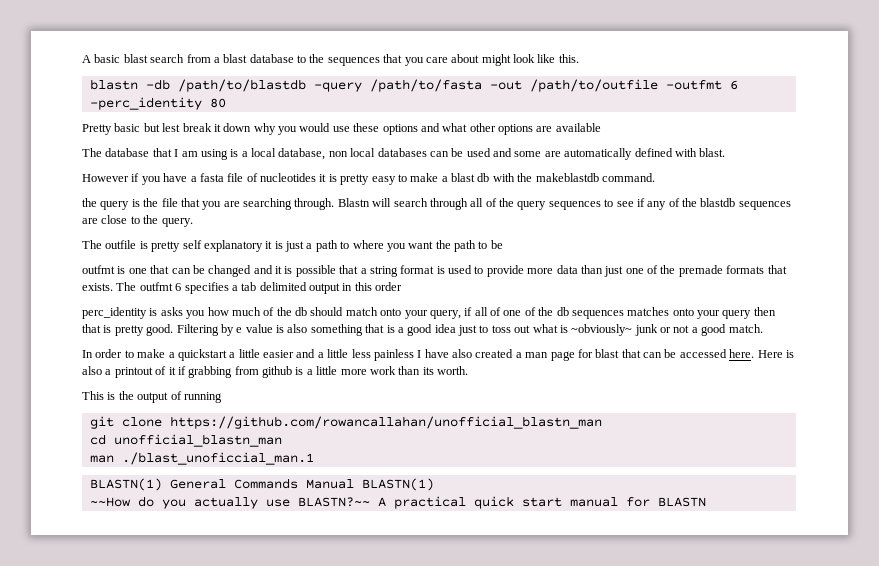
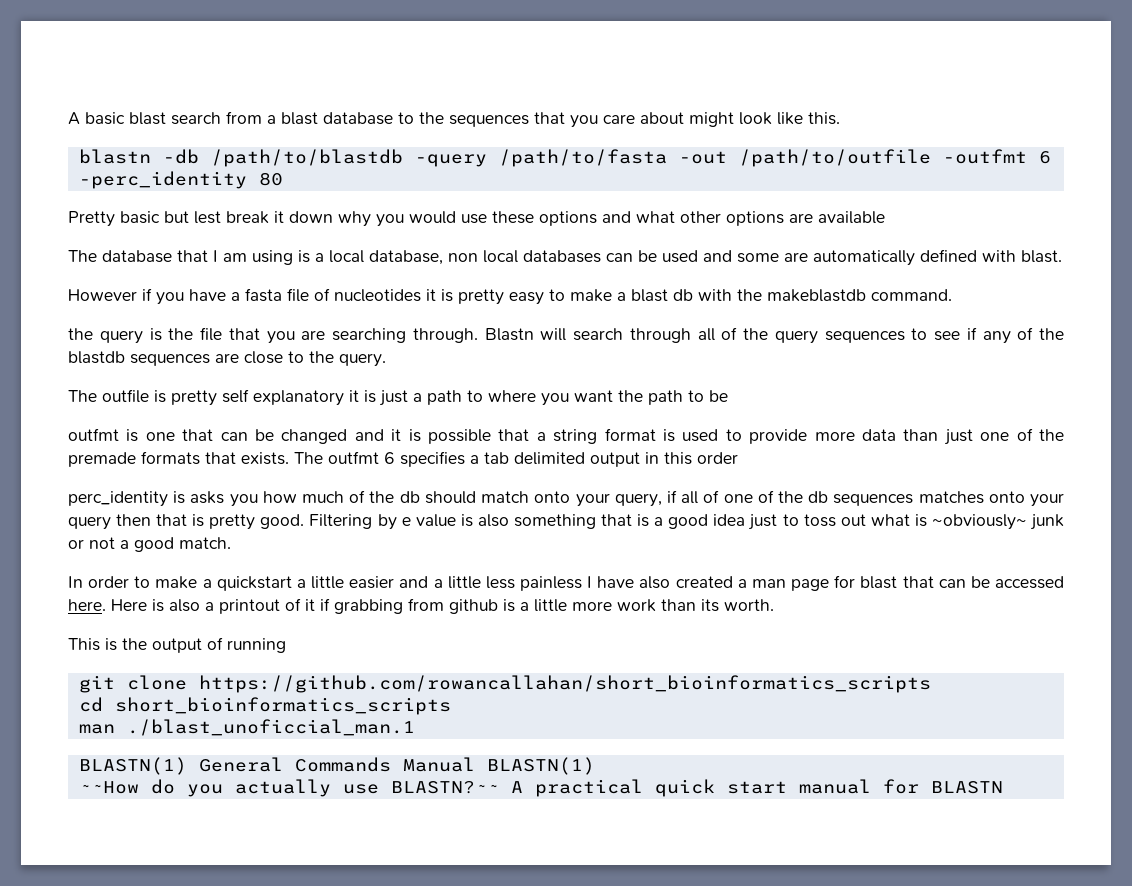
[169,416,602,429] https://github.com/rowancallahan/unofficial_blastn_man -> [198,675,931,693] https://github.com/rowancallahan/short_bioinformatics_scripts
[113,434,282,447] unofficial_blastn_man -> [114,697,451,715] short_bioinformatics_scripts

